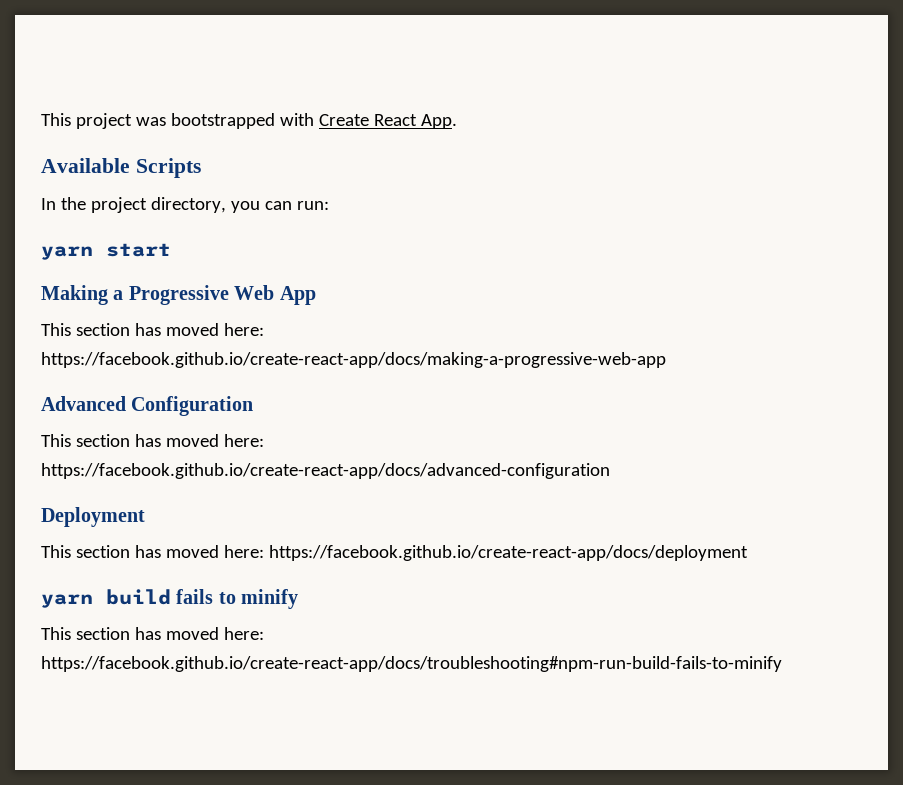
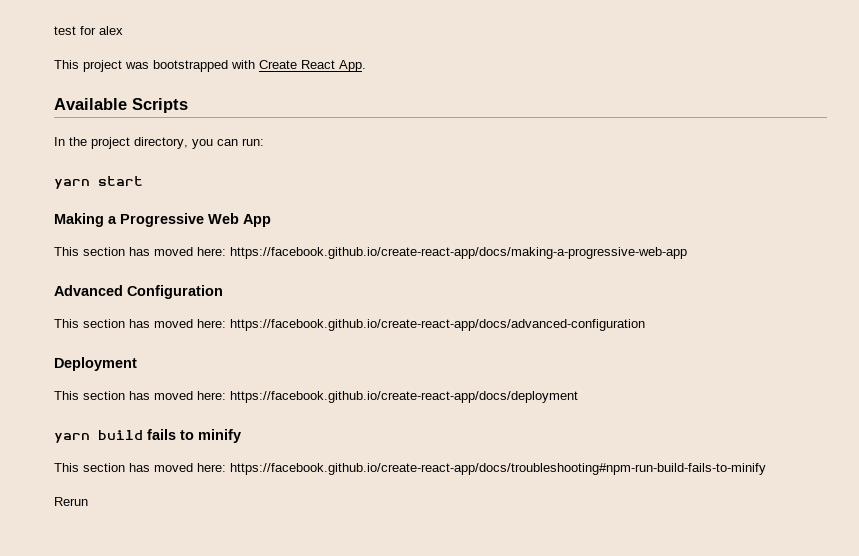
(41, 119) none -> [54,26,123,35] test for alex //
(782, 664) none -> [54,497,88,506] // Rerun

